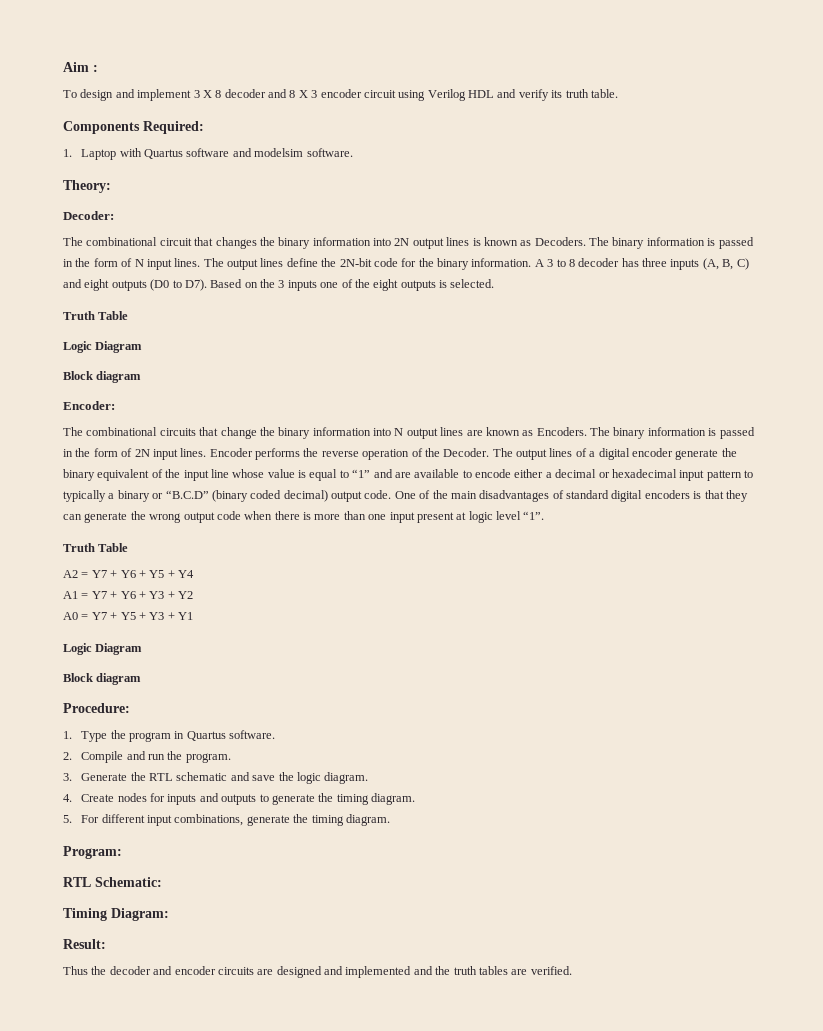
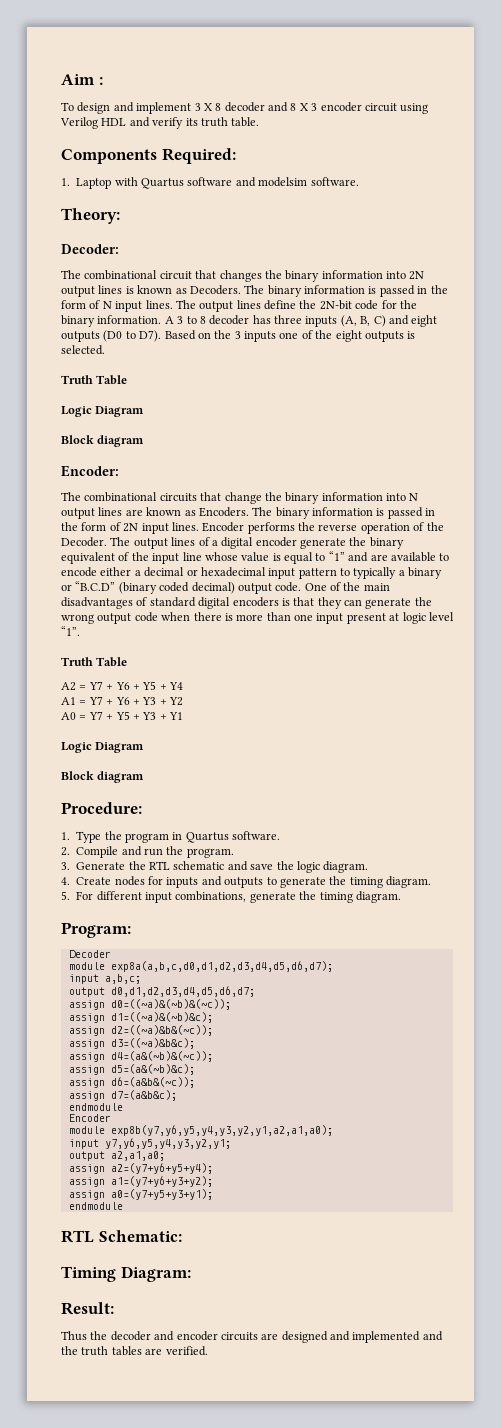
(122, 852) none -> [68,950,111,958] [68,961,333,972] [68,974,141,984] [68,986,255,997] [68,999,231,1010] [68,1012,213,1023] [68,1025,213,1036] [68,1038,195,1049] [68,1051,213,1062] [68,1064,195,1075] [68,1077,195,1088] [68,1090,177,1101] [68,1103,123,1111] [68,1114,111,1122] [68,1125,333,1136] [68,1138,231,1149] [68,1151,165,1161] [68,1163,213,1174] [68,1176,213,1187] [68,1189,213,1200] [68,1202,123,1210] // Decoder // module exp8a(a,b,c,d0,d1,d2,d3,d4,d5,d6,d7); // input a,b,c; // output d0,d1,d2,d3,d4,d5,d6,d7; // assign d0=((~a)&(~b)&(~c)); // assign d1=((~a)&(~b)&c); // assign d2=((~a)&b&(~c)); // assign d3=((~a)&b&c); // assign d4=(a&(~b)&(~c)); // assign d5=(a&(~b)&c); // assign d6=(a&b&(~c)); // assign d7=(a&b&c); // endmodule // Encoder // module exp8b(y7,y6,y5,y4,y3,y2,y1,a2,a1,a0); // input y7,y6,y5,y4,y3,y2,y1; // output a2,a1,a0; // assign a2=(y7+y6+y5+y4); // assign a1=(y7+y6+y3+y2); // assign a0=(y7+y5+y3+y1); // endmodule

